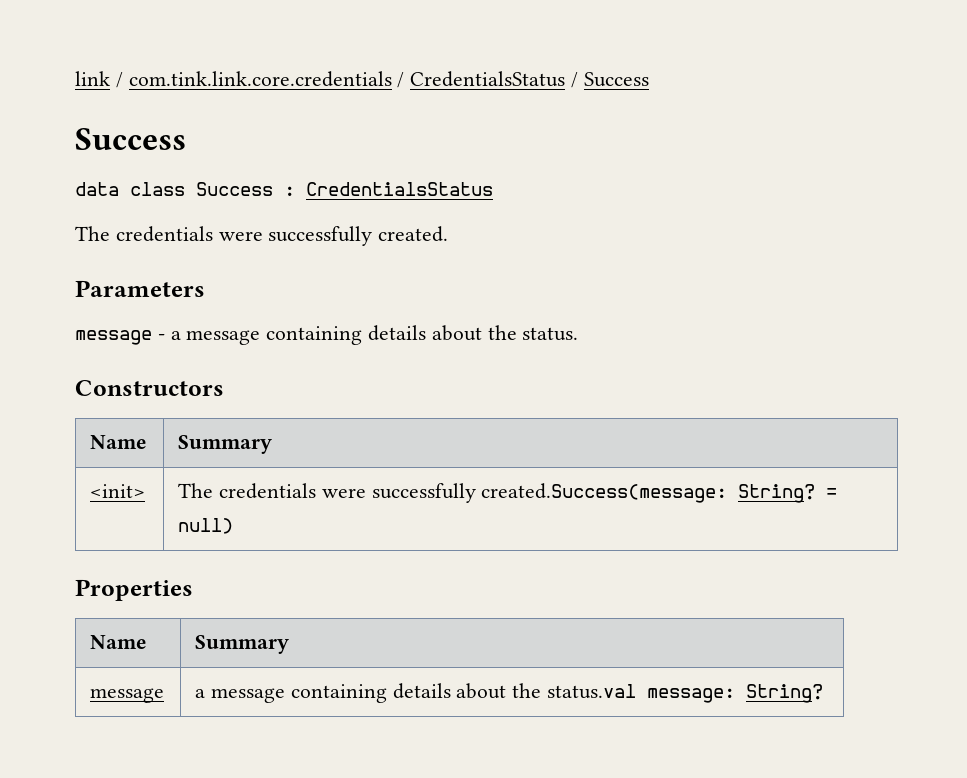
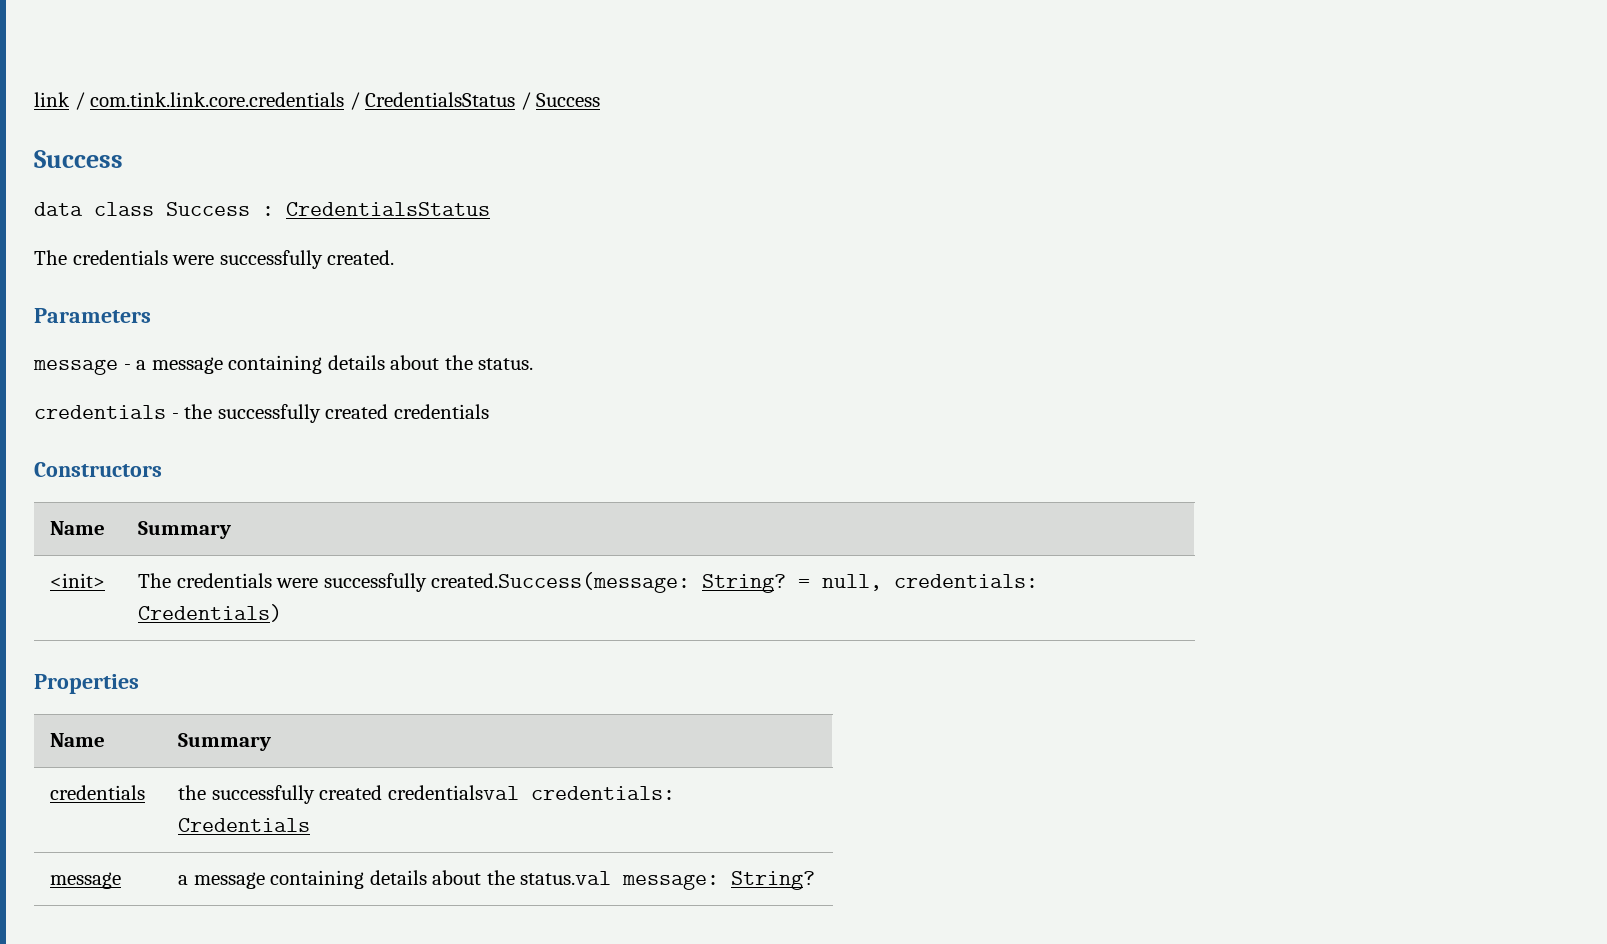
(579, 334) none -> [34,404,489,423] // credentials - the successfully created credentials
[178,518,234,534] null) -> [822,574,1039,591] [138,604,283,622] null, credentials: Credentials)
(290, 644) none -> [50,785,146,800] [178,785,675,804] [178,818,311,832] // credentials | the successfully created credentialsval credentials: Credentials

